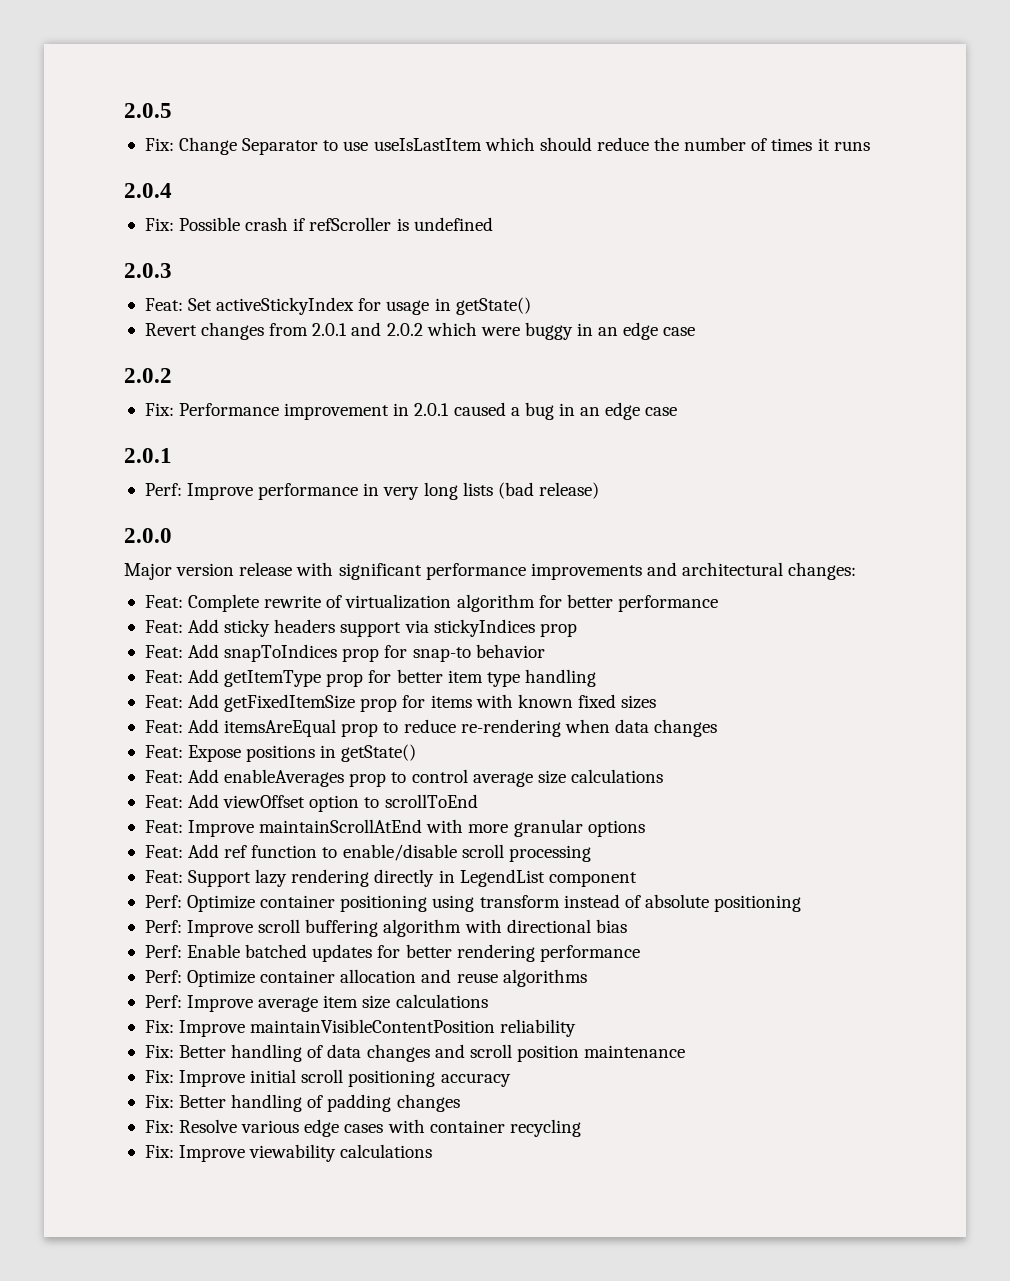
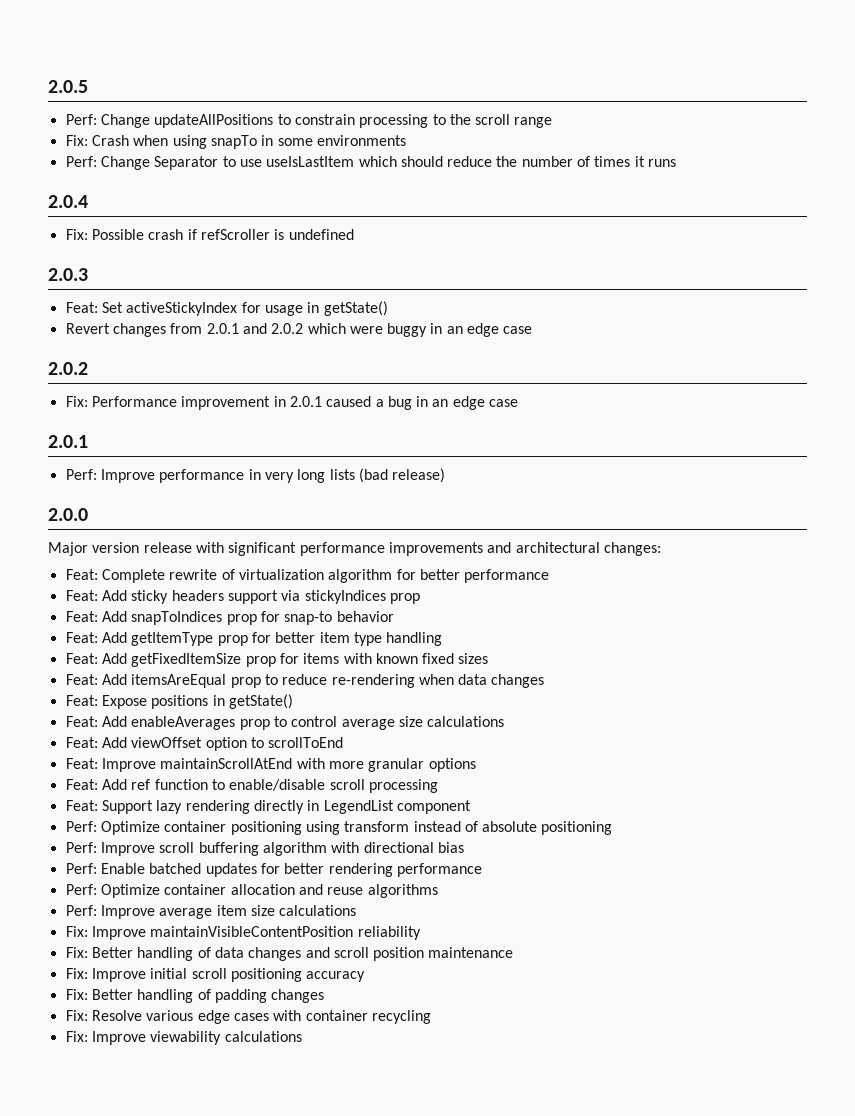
[144,138,174,151] Fix: -> [65,114,553,128] [65,135,406,149] [65,156,97,167] Perf: Change updateAllPositions to constrain processing to the scroll range // Fix: Crash when using snapTo in some environments // Perf:

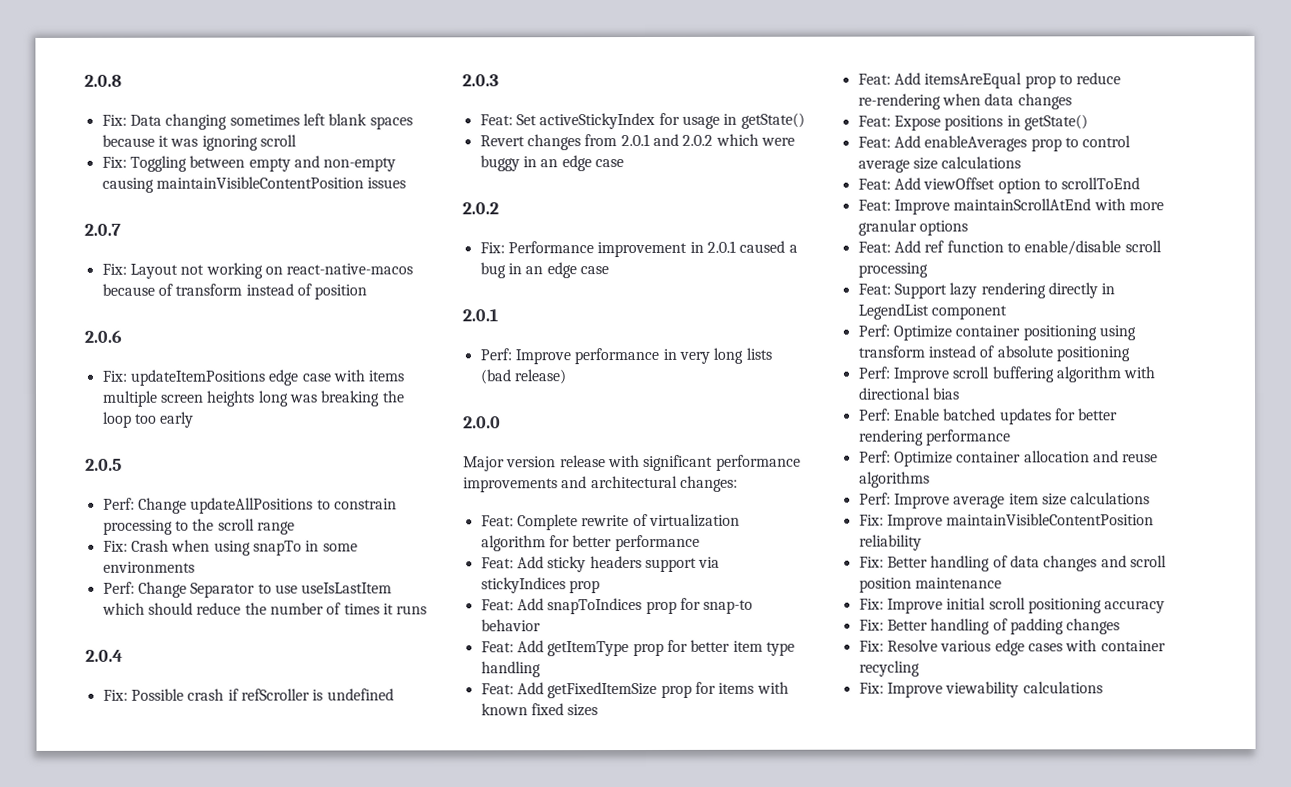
(48, 86) none -> [84,74,122,87] [101,113,413,130] [101,134,297,151] [101,155,397,172] [101,176,407,193] [84,223,121,236] [101,262,414,279] [101,283,368,300] [84,329,122,343] [101,369,405,386] [101,390,405,407] [102,411,195,428] 2.0.8 // Fix: Data changing sometimes left blank spaces because it was ignoring scroll // Fix: Toggling between empty and non-empty causing maintainVisibleContentPosition issues // 2.0.7 // Fix: Layout not working on react-native-macos because of transform instead of position // 2.0.6 // Fix: updateItemPositions edge case with items multiple screen heights long was breaking the loop too early //

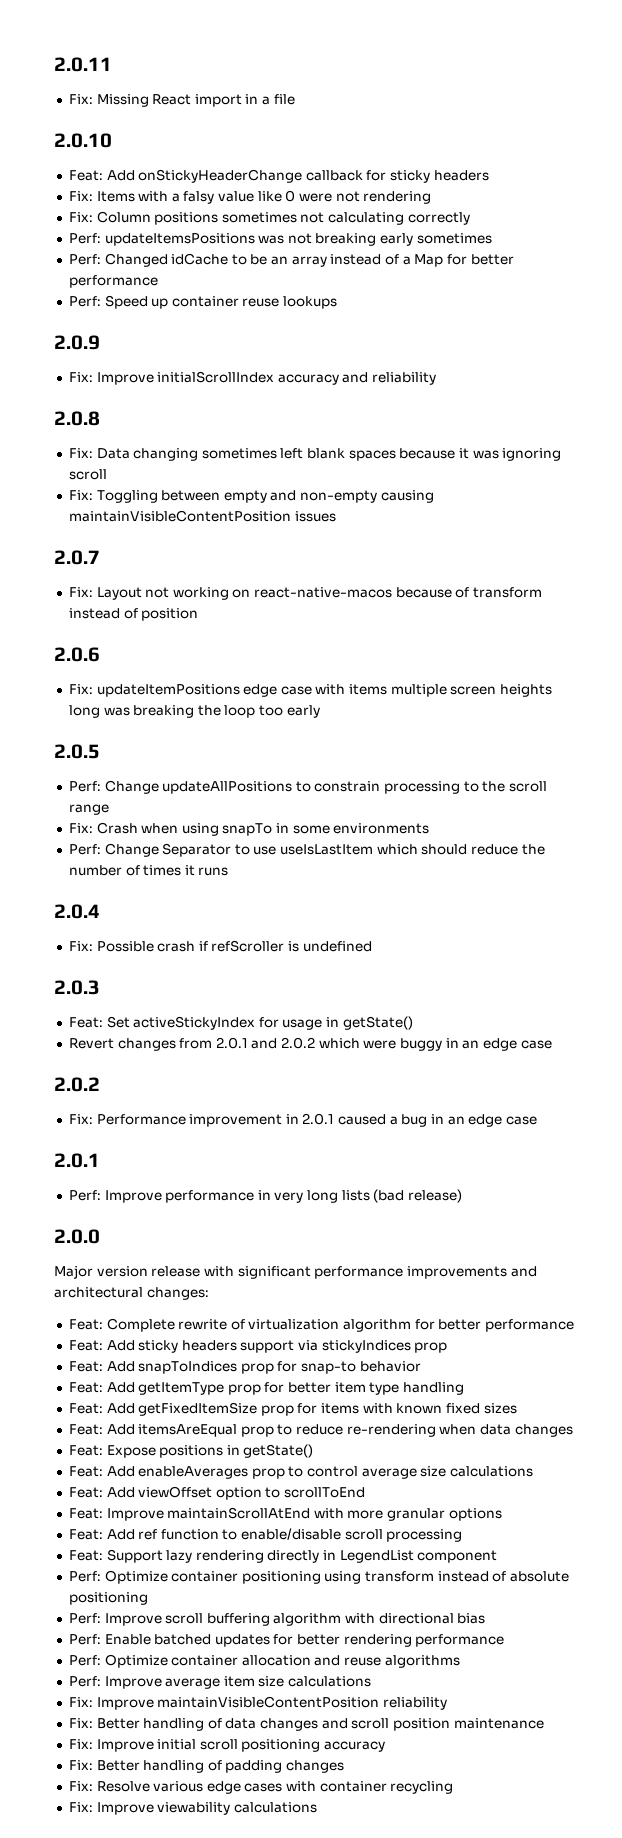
(84, 80) none -> [54,57,112,72] [68,94,295,107] [54,133,112,148] [68,169,489,183] [68,190,432,204] [68,211,470,225] [68,233,492,246] [68,253,514,267] [68,275,158,288] [68,295,338,309] [54,335,100,350] [68,371,437,385] 2.0.11 // Fix: Missing React import in a file // 2.0.10 // Feat: Add onStickyHeaderChange callback for sticky headers // Fix: Items with a falsy value like 0 were not rendering // Fix: Column positions sometimes not calculating correctly // Perf: updateItemsPositions was not breaking early sometimes // Perf: Changed idCache to be an array instead of a Map for better performance // Perf: Speed up container reuse lookups // 2.0.9 // Fix: Improve initialScrollIndex accuracy and reliability //

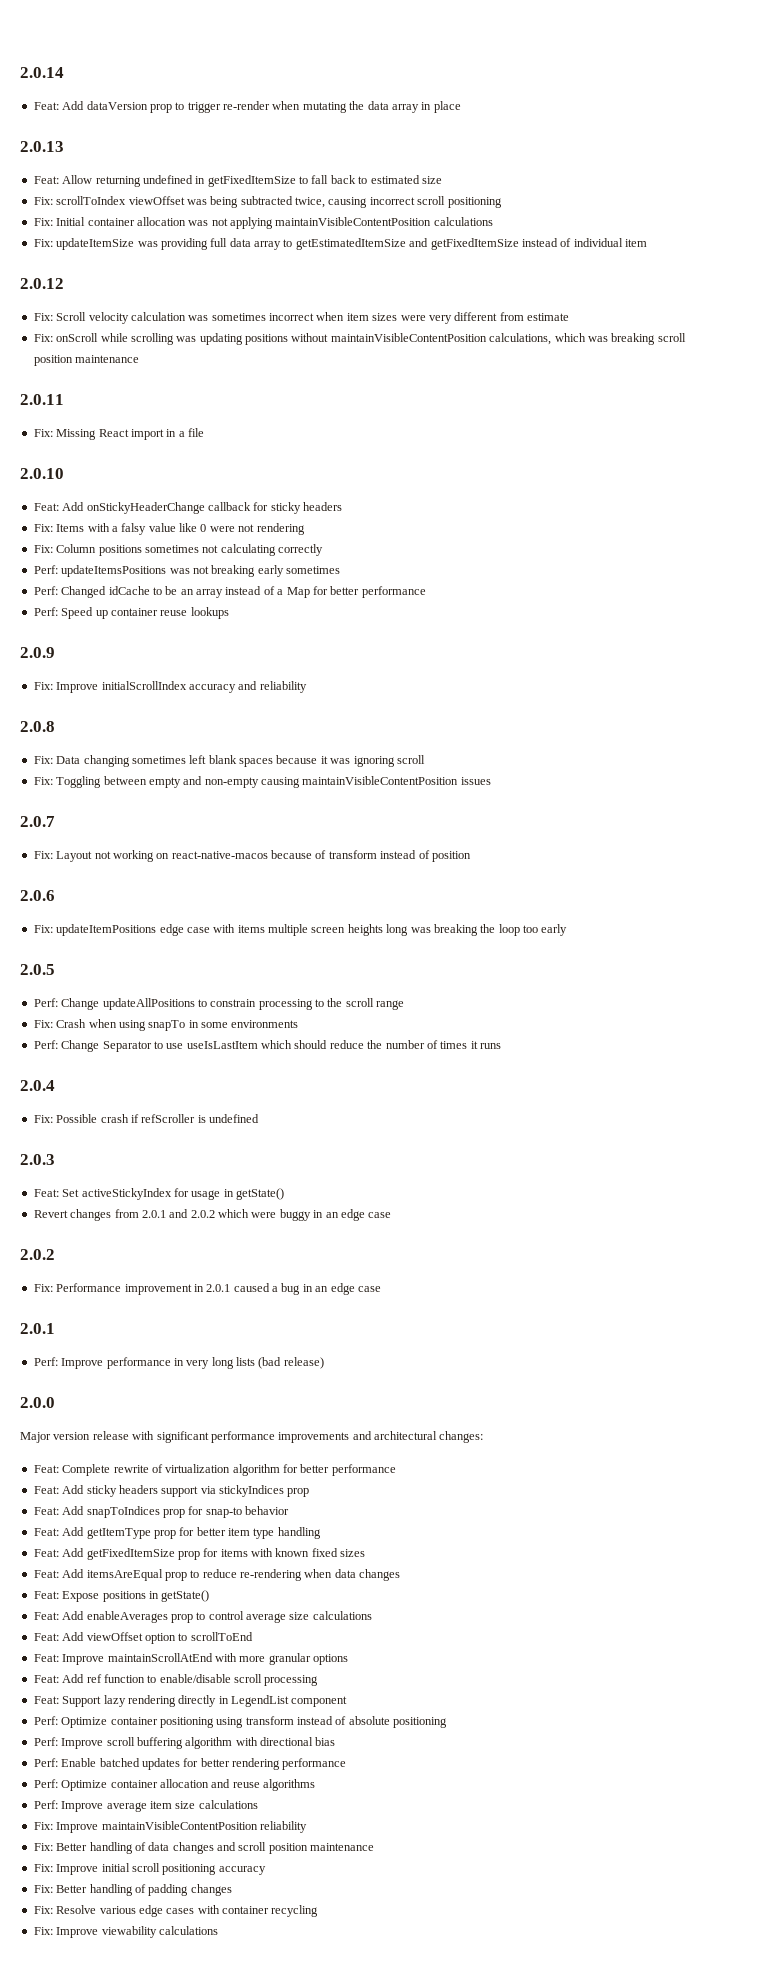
(54, 64) none -> [20,67,64,78] [33,101,461,113] [20,141,64,152] [33,175,442,187] [33,196,502,208] [33,217,493,229] [33,238,647,250] [20,278,64,289] [33,312,569,324] [33,333,686,345] [33,355,140,366] 2.0.14 // Feat: Add dataVersion prop to trigger re-render when mutating the data array in place // 2.0.13 // Feat: Allow returning undefined in getFixedItemSize to fall back to estimated size // Fix: scrollToIndex viewOffset was being subtracted twice, causing incorrect scroll positioning // Fix: Initial container allocation was not applying maintainVisibleContentPosition calculations // Fix: updateItemSize was providing full data array to getEstimatedItemSize and getFixedItemSize instead of individual item // 2.0.12 // Fix: Scroll velocity calculation was sometimes incorrect when item sizes were very different from estimate // Fix: onScroll while scrolling was updating positions without maintainVisibleContentPosition calculations, which was breaking scroll position maintenance //

